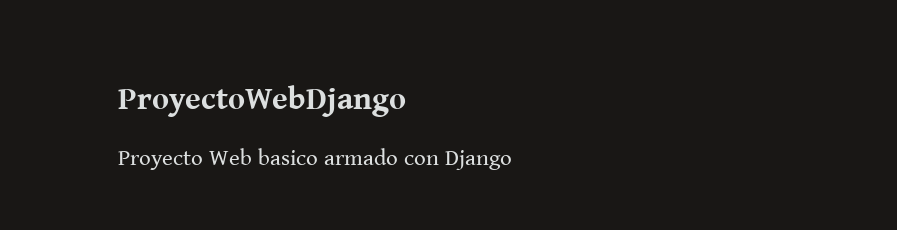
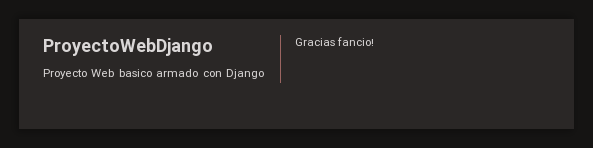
(513, 160) none -> [295,37,375,46] Gracias fancio!

